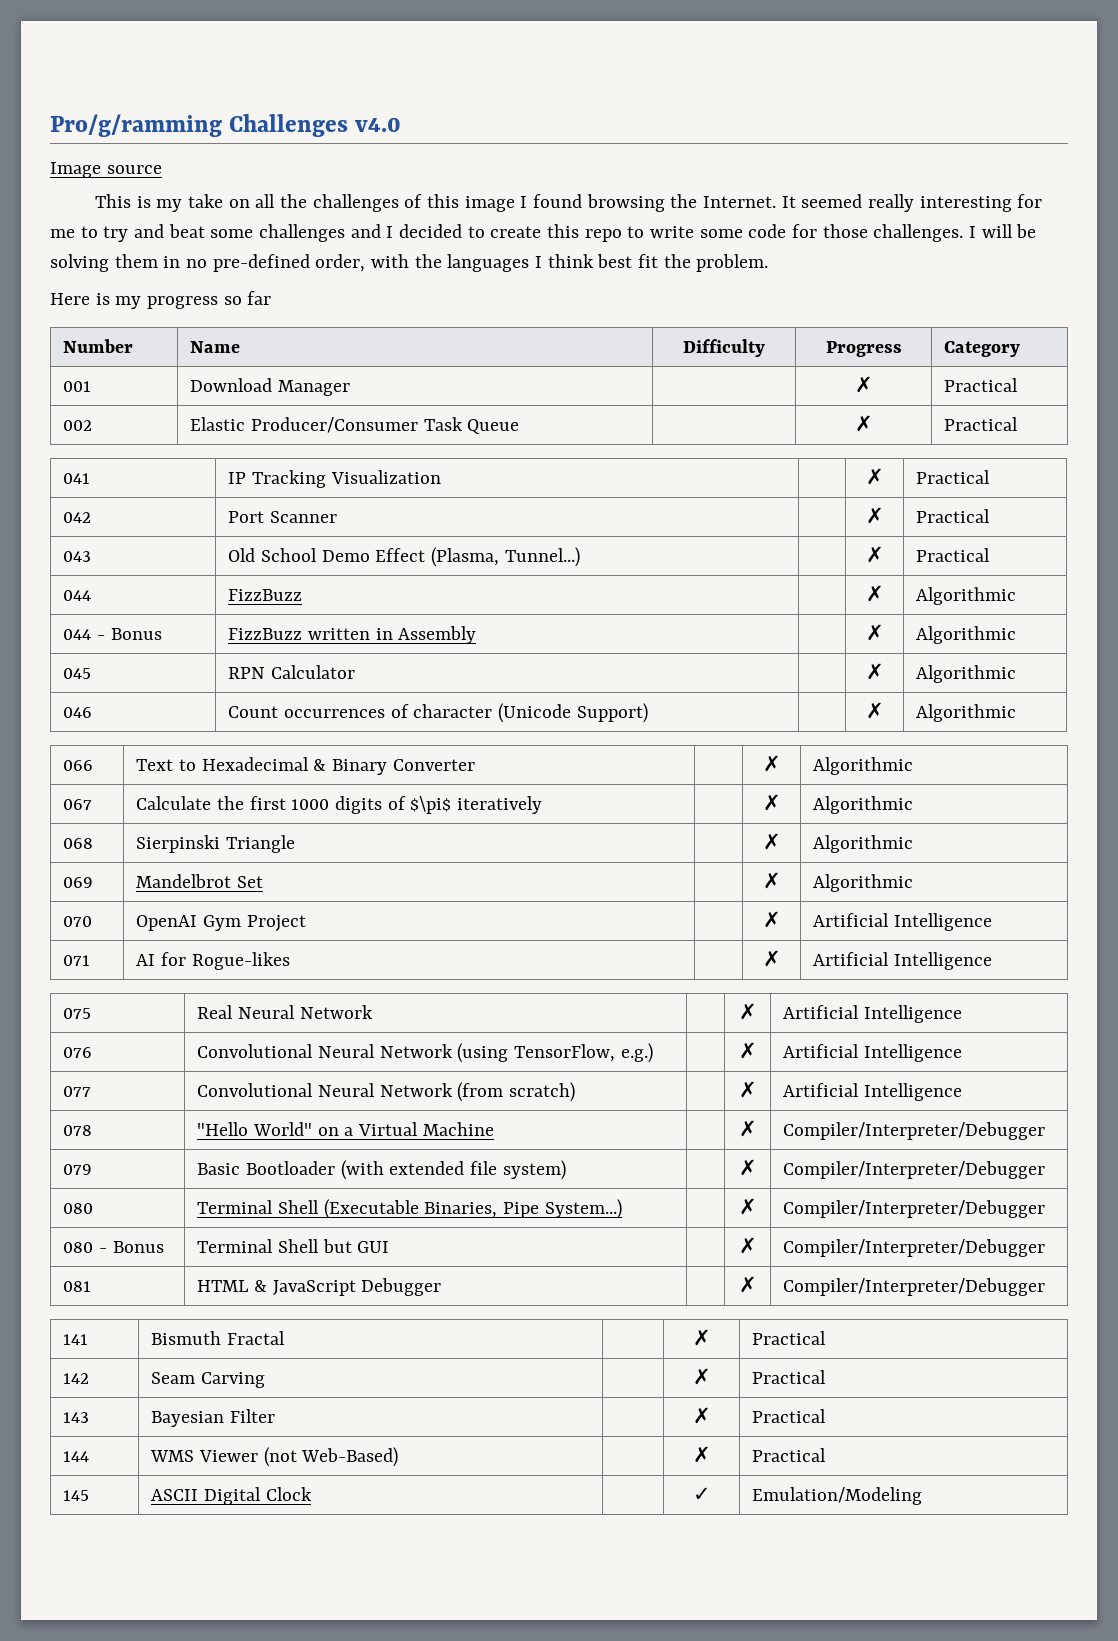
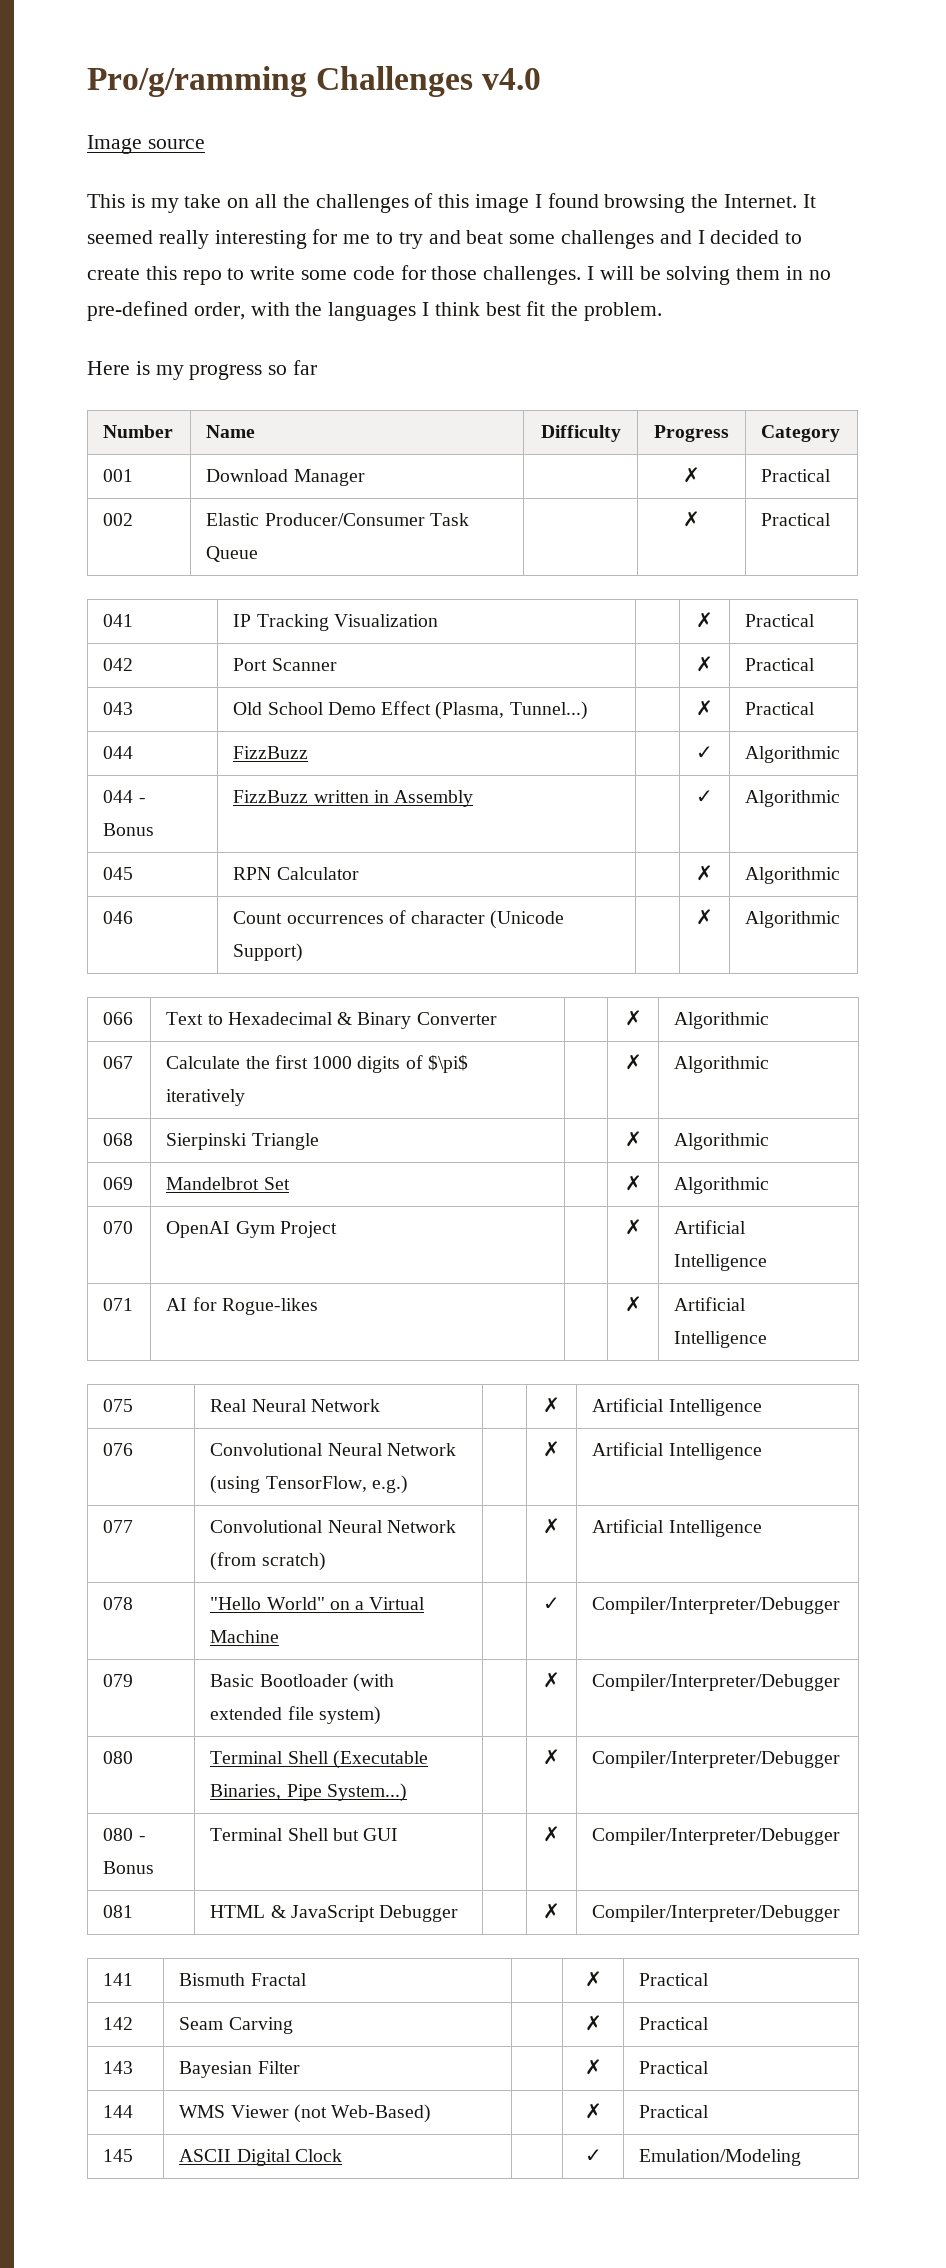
[865,585,884,602] ✗ -> [696,746,713,759] ✓
[865,624,884,641] ✗ -> [696,790,713,803] ✓
[738,1120,757,1137] ✗ -> [543,1597,560,1610] ✓

